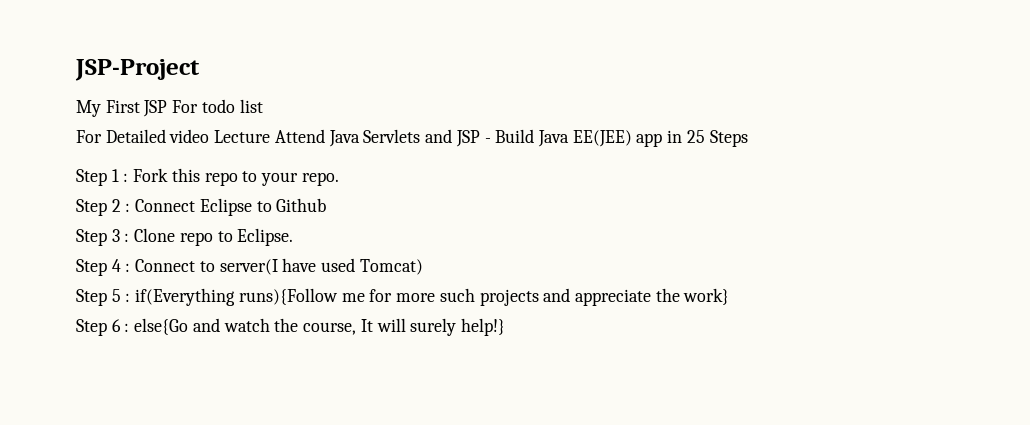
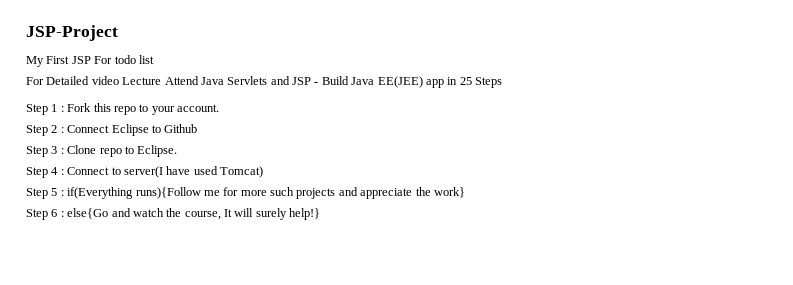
[301,172,339,186] repo. -> [177,104,219,112] account.

